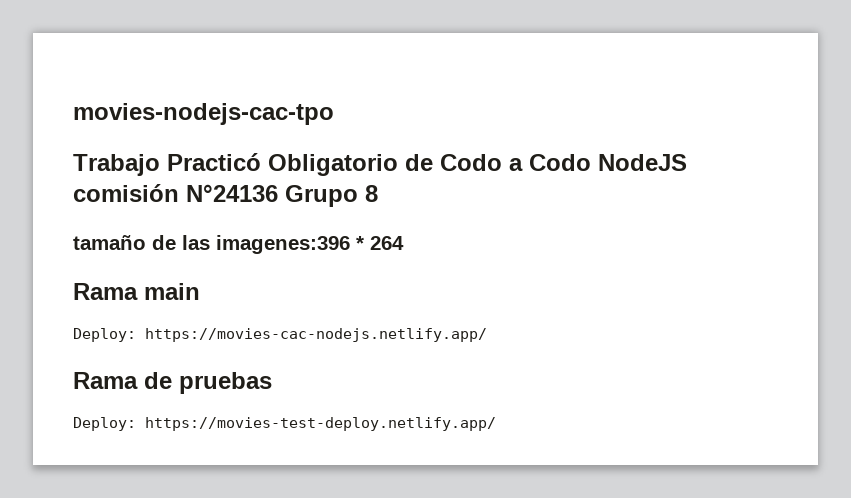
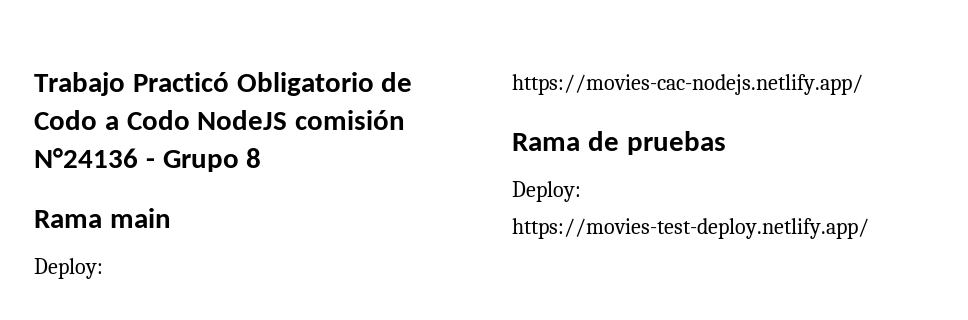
[73,103,334,125] movies-nodejs-cac-tpo // -> (34, 84) none
(278, 193) none -> [145,158,155,168] -
[73,235,404,254] // tamaño de las imagenes:396 * 264 -> (262, 158) none

